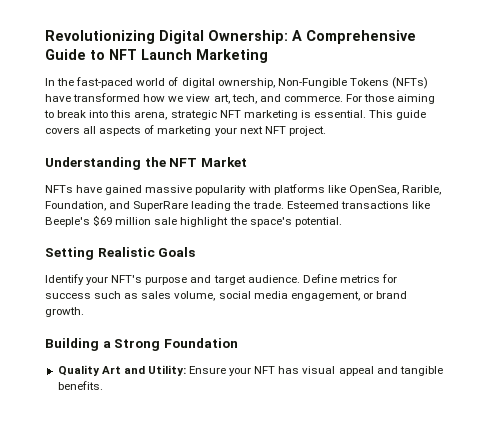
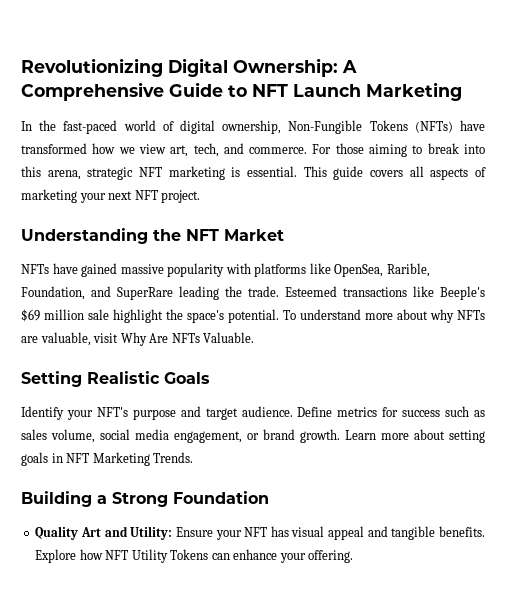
(342, 222) none -> [283,309,485,323] [21,332,255,346] To understand more about why NFTs are valuable, visit Why Are NFTs Valuable.
(84, 312) none -> [345,429,485,443] [21,452,194,466] Learn more about setting goals in NFT Marketing Trends.
(103, 385) none -> [35,549,354,563] Explore how NFT Utility Tokens can enhance your offering.

